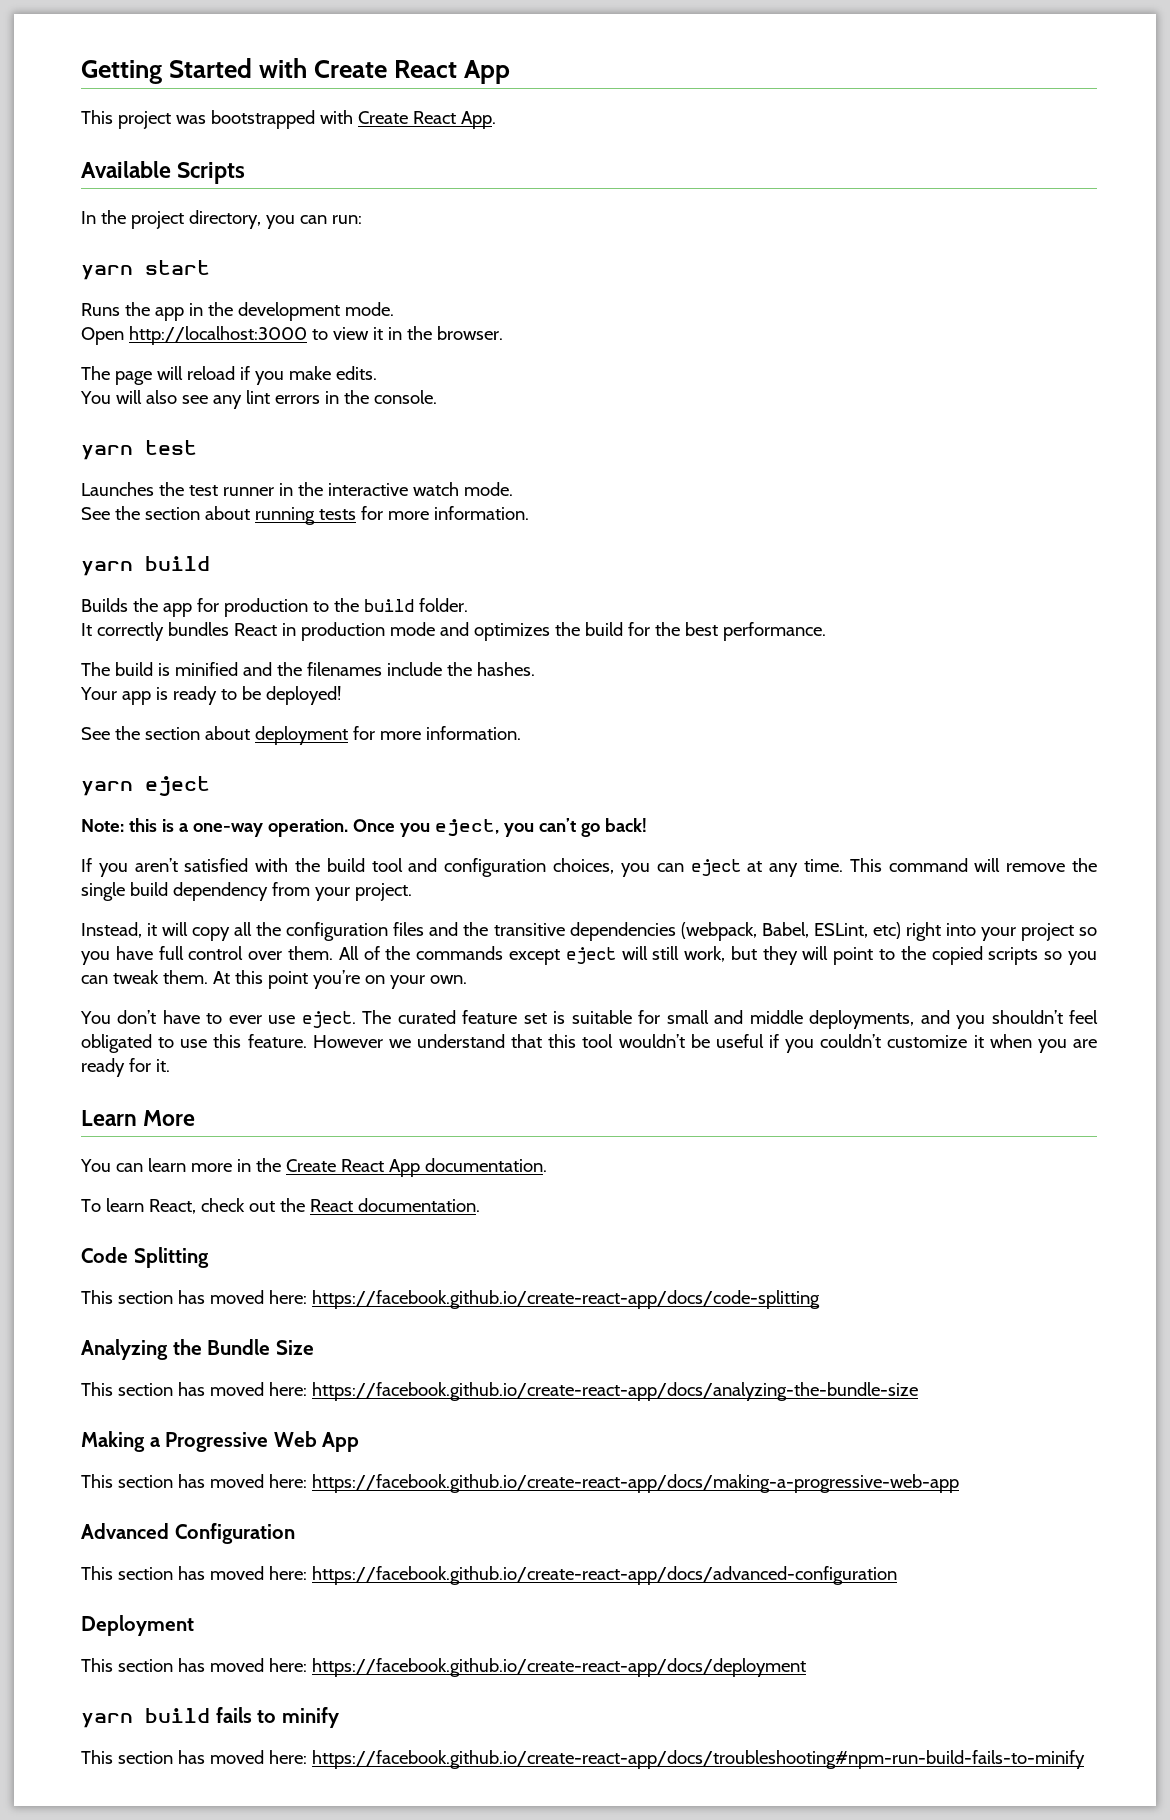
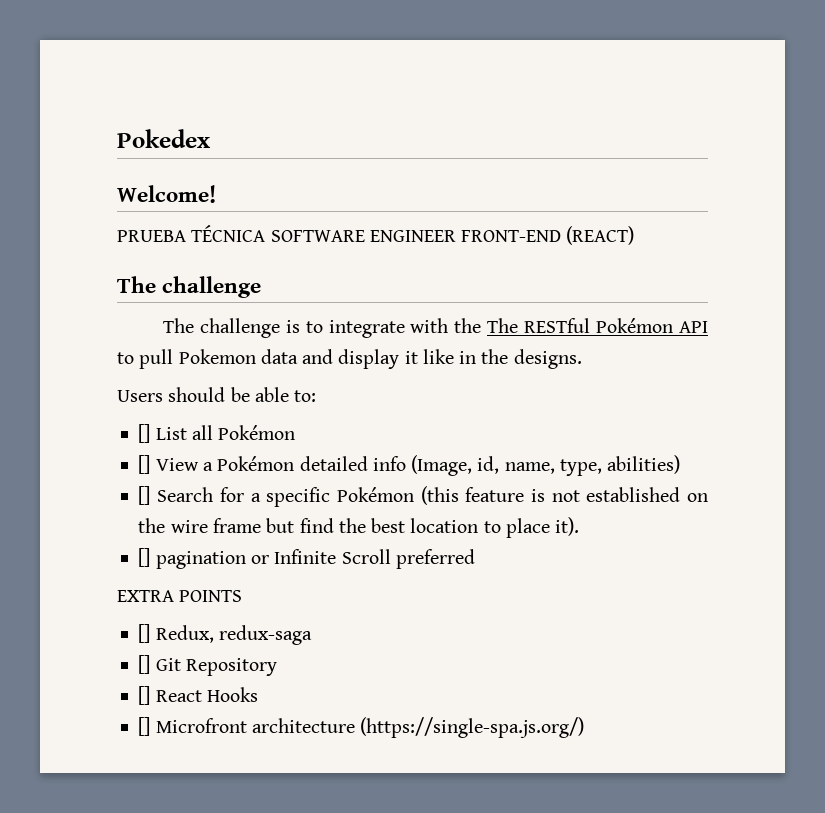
[81,58,511,84] [81,110,496,129] [81,161,246,184] [81,210,362,229] [81,260,210,280] [81,302,394,321] [81,326,503,345] [81,366,377,385] [80,390,437,409] [81,440,197,460] [81,482,513,496] [81,506,529,525] [81,556,210,576] [81,598,468,617] [81,622,826,641] [81,662,535,676] [80,686,341,705] [81,726,521,745] [81,776,210,796] [81,818,647,837] [81,858,1098,877] [81,882,412,901] [81,922,1097,941] [81,946,1097,965] [81,970,467,989] [80,1010,1098,1029] [81,1034,1097,1053] [81,1058,170,1077] [81,1110,196,1126] [80,1158,547,1177] [81,1198,480,1214] [81,1247,209,1268] [81,1290,820,1309] [81,1339,314,1360] [81,1382,918,1401] [81,1431,360,1452] [81,1474,959,1493] [81,1523,295,1544] [81,1566,897,1585] [81,1615,194,1636] [81,1658,806,1677] [81,1707,339,1728] [81,1750,1085,1769] Getting Started with Create React App // This project was bootstrapped with Create React App. // Available Scripts // In the project directory, you can run: // yarn start // Runs the app in the development mode. // Open http://localhost:3000 to view it in the browser. // The page will reload if you make edits. // You will also see any lint errors in the console. // yarn test // Launches the test runner in the interactive watch mode. // See the section about running tests for more information. // yarn build // Builds the app for production to the build folder. // It correctly bundles React in production mode and optimizes the build for the best performance. // The build is minified and the filenames include the hashes. // Your app is ready to be deployed! // See the section about deployment for more information. // yarn eject // Note: this is a one-way operation. Once you eject, you can’t go back! // If you aren’t satisfied with the build tool and configuration choices, you can eject at any time. This command will remove the single build dependency from your project. // Instead, it will copy all the configuration files and the transitive dependencies (webpack, Babel, ESLint, etc) right into your project so you have full control over them. All of the commands except eject will still work, but they will point to the copied scripts so you can tweak them. At this point you’re on your own. // You don’t have to ever use eject. The curated feature set is suitable for small and middle deployments, and you shouldn’t feel obligated to use this feature. However we understand that this tool wouldn’t be useful if you couldn’t customize it when you are ready for it. // Learn More // You can learn more in the Create React App documentation. // To learn React, check out the React documentation. // Code Splitting // This section has moved here: https://facebook.github.io/create-react-app/docs/code-splitting // Analyzing the Bundle Size // This section has moved here: https://facebook.github.io/create-react-app/docs/analyzing-the-bundle-size // Making a Progressive Web App // This section has moved here: https://facebook.github.io/create-react-app/docs/making-a-progressive-web-app // Advanced Configuration // This section has moved here: https://facebook.github.io/create-react-app/docs/advanced-configuration // Deployment // This section has moved here: https://facebook.github.io/create-react-app/docs/deployment // yarn build fails to minify // This section has moved here: https://facebook.github.io/create-react-app/docs/troubleshooting#npm-run-build-fails-to-minify -> [117,129,211,148] [117,185,216,203] [117,224,635,245] [117,276,262,298] [162,318,708,338] [117,349,582,369] [117,387,317,402] [138,424,296,443] [138,455,681,476] [138,486,708,507] [138,517,580,538] [138,548,475,569] [117,590,243,602] [138,624,312,645] [138,655,277,676] [138,686,258,705] [138,717,585,738] Pokedex // Welcome! // PRUEBA TÉCNICA SOFTWARE ENGINEER FRONT-END (REACT) // The challenge // The challenge is to integrate with the The RESTful Pokémon API to pull Pokemon data and display it like in the designs. // Users should be able to: // [] List all Pokémon // [] View a Pokémon detailed info (Image, id, name, type, abilities) // [] Search for a specific Pokémon (this feature is not established on the wire frame but find the best location to place it). // [] pagination or Infinite Scroll preferred // EXTRA POINTS // [] Redux, redux-saga // [] Git Repository // [] React Hooks // [] Microfront architecture (https://single-spa.js.org/)

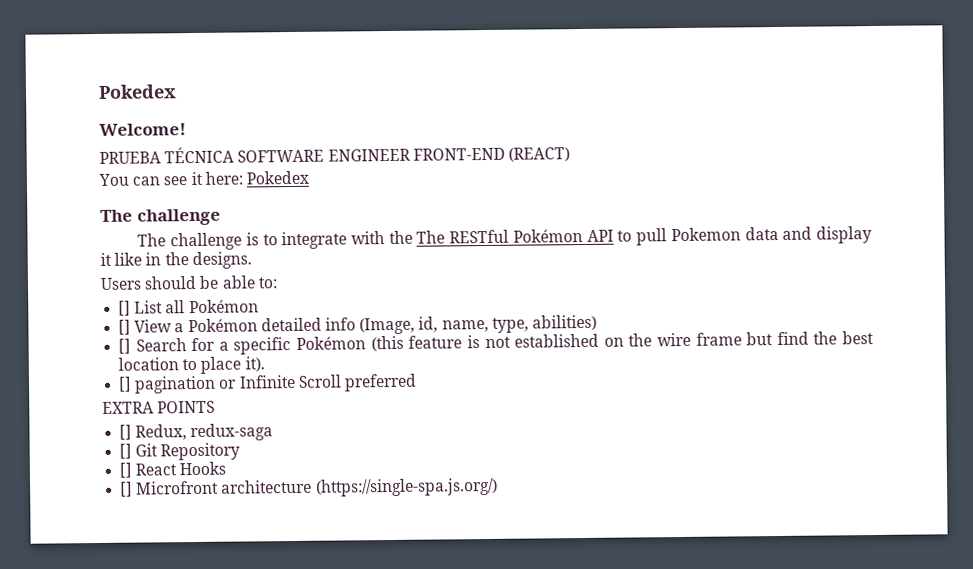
(635, 235) none -> [98,170,309,186] // You can see it here: Pokedex

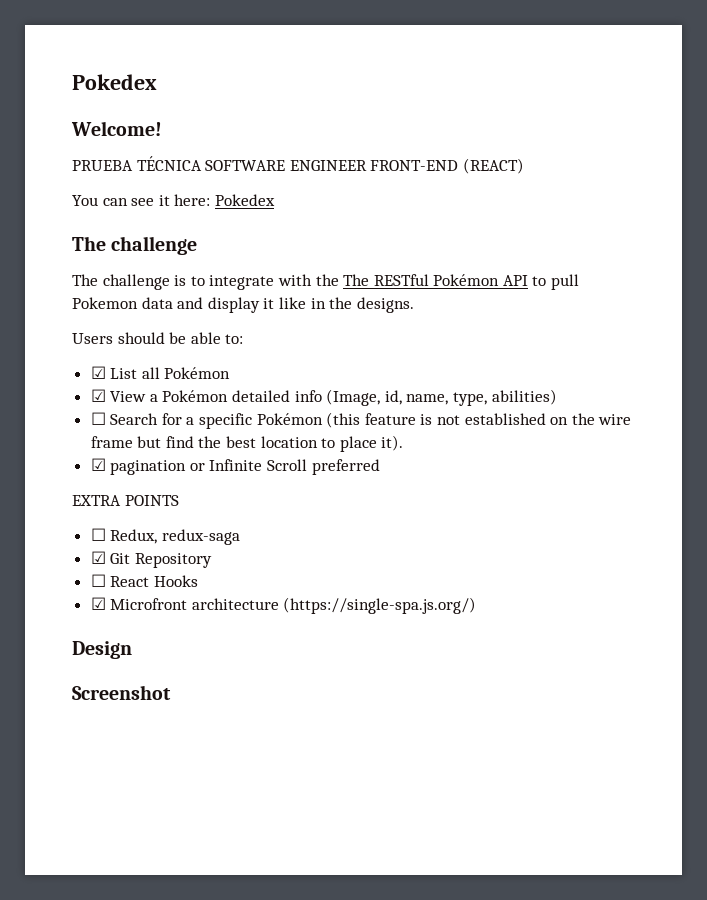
[118,300,132,316] [] -> [90,366,106,379] ☑
[118,319,132,335] [] -> [90,389,106,402] ☑
[118,338,132,354] [] -> [90,412,106,425] ☐
[118,376,133,392] [] -> [90,458,106,471] ☑
[119,424,133,440] [] -> [90,528,106,541] ☐
[119,443,133,459] [] -> [90,551,106,564] ☑
[119,462,133,478] [] -> [90,574,106,587] ☐
[120,481,134,497] [] -> [90,597,106,610] ☑
(498, 487) none -> [72,641,132,659] [72,685,171,700] // Design // Screenshot

